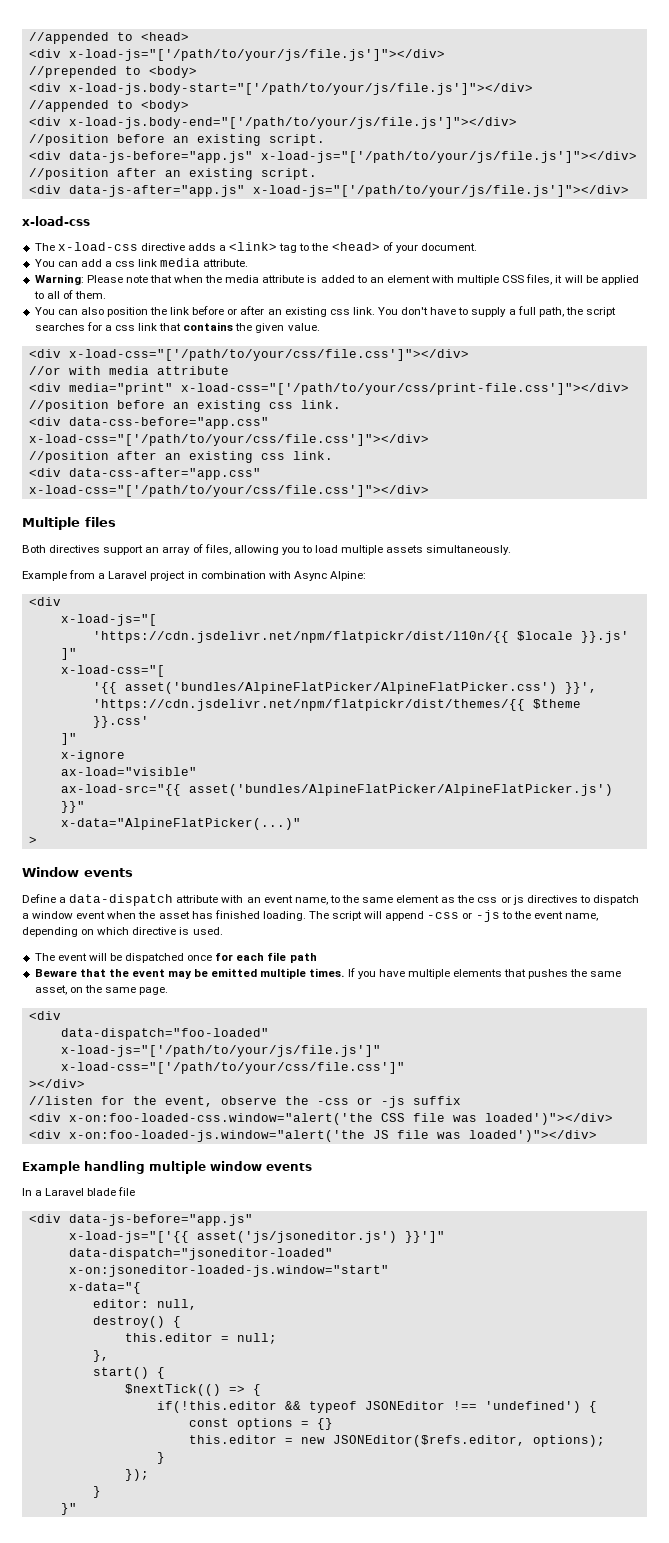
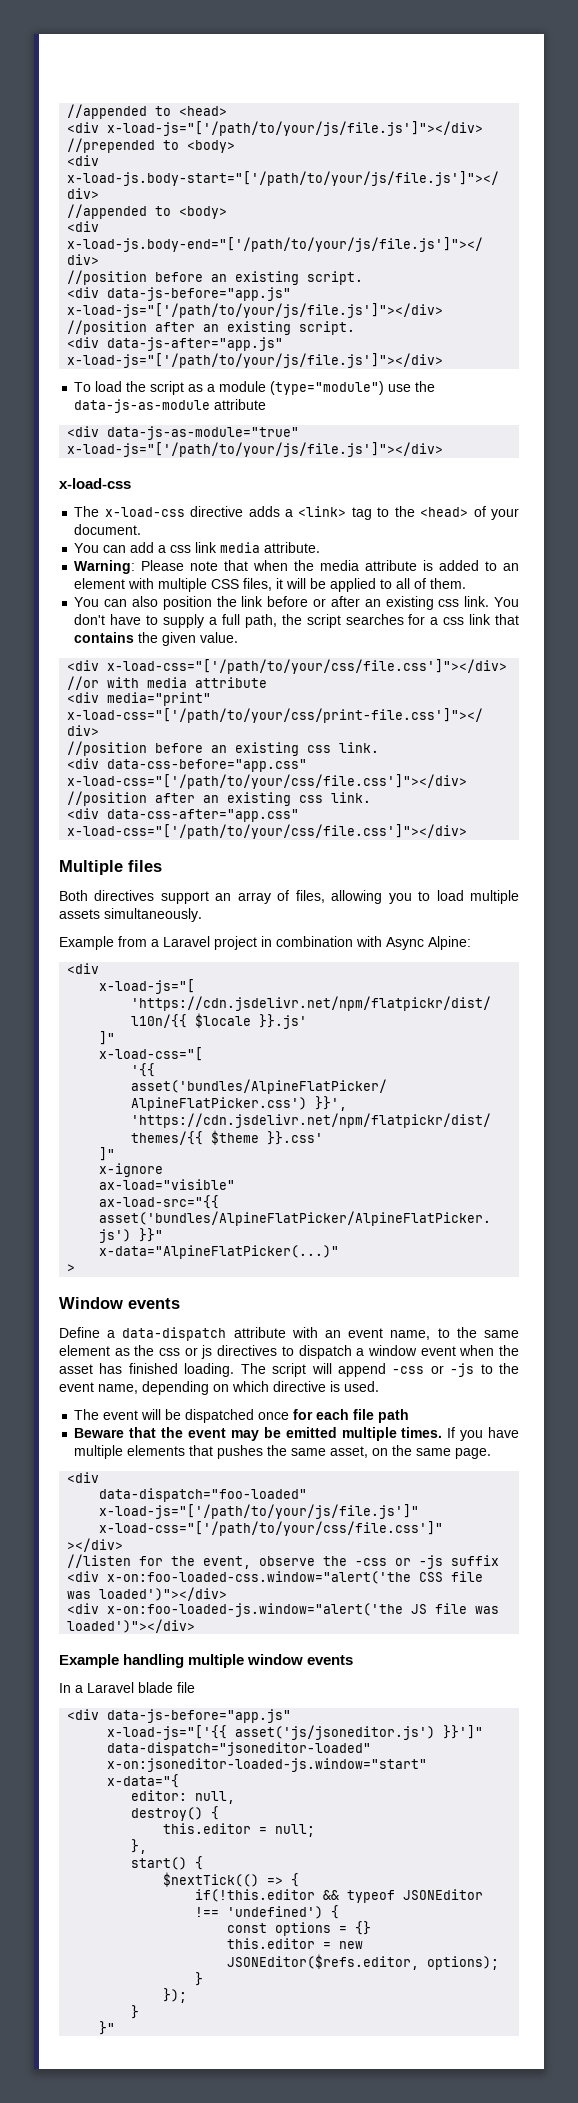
(629, 191) none -> [74,381,436,395] [74,399,267,413] [67,426,300,440] [67,442,444,457] // To load the script as a module (type="module") use the data-js-as-module attribute // <div data-js-as-module="true" x-load-js="['/path/to/your/js/file.js']"></div>

